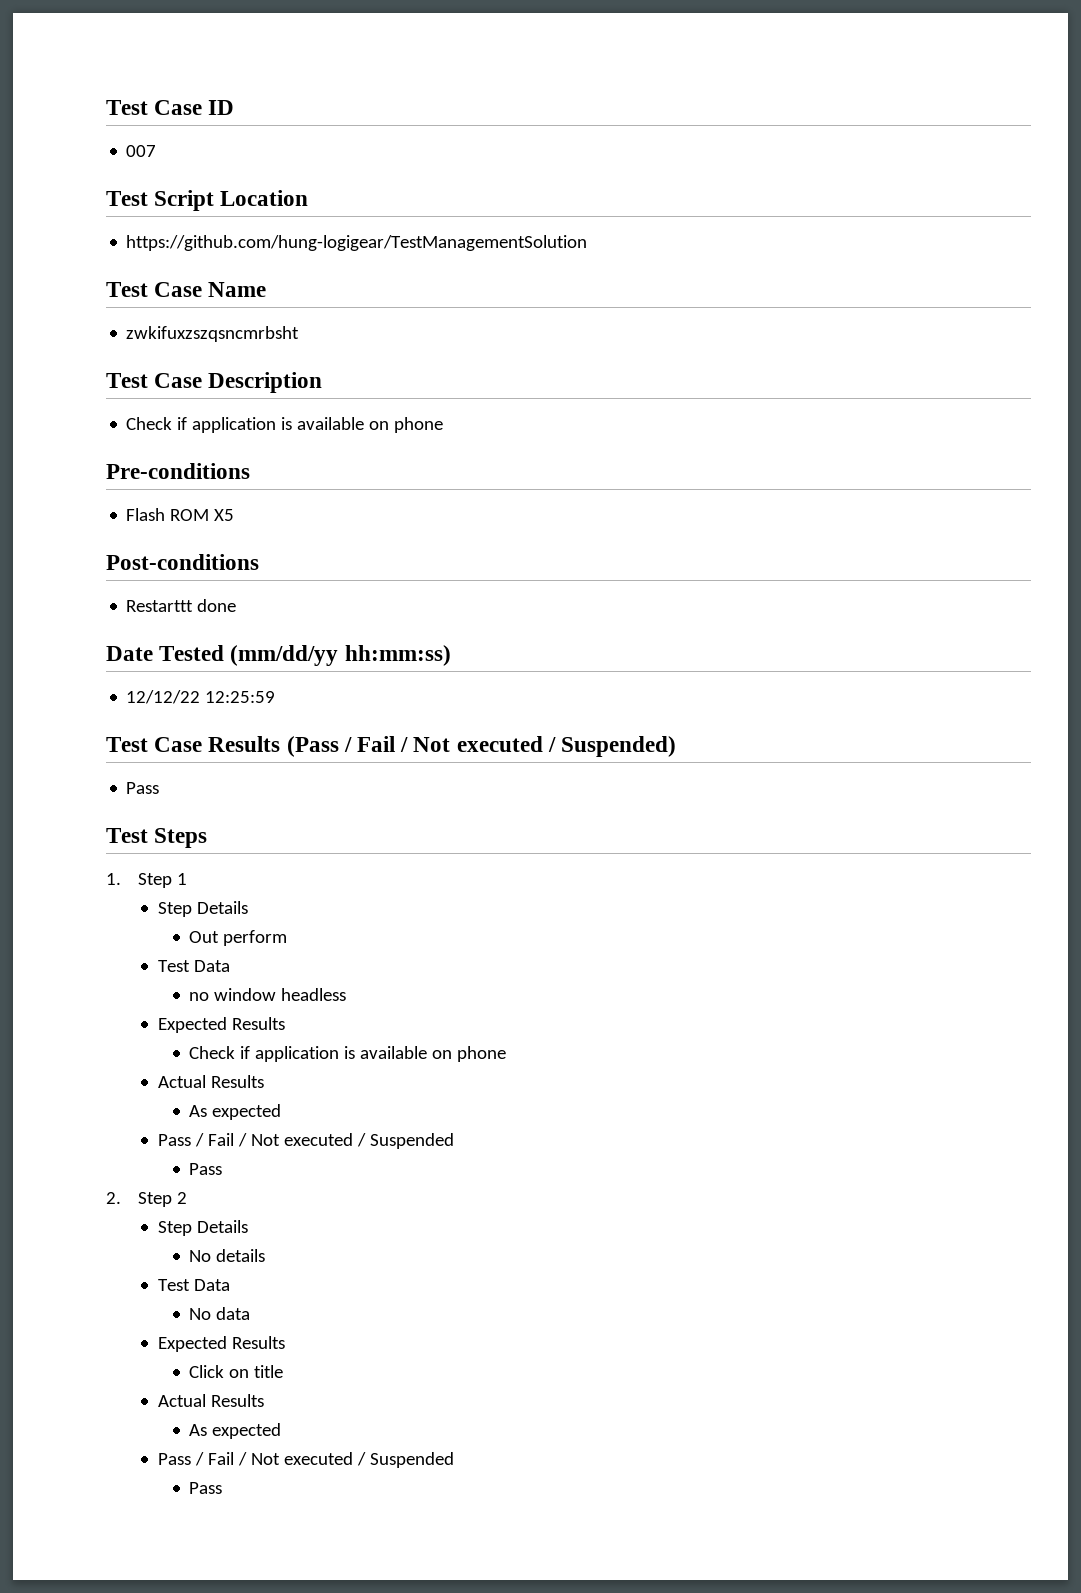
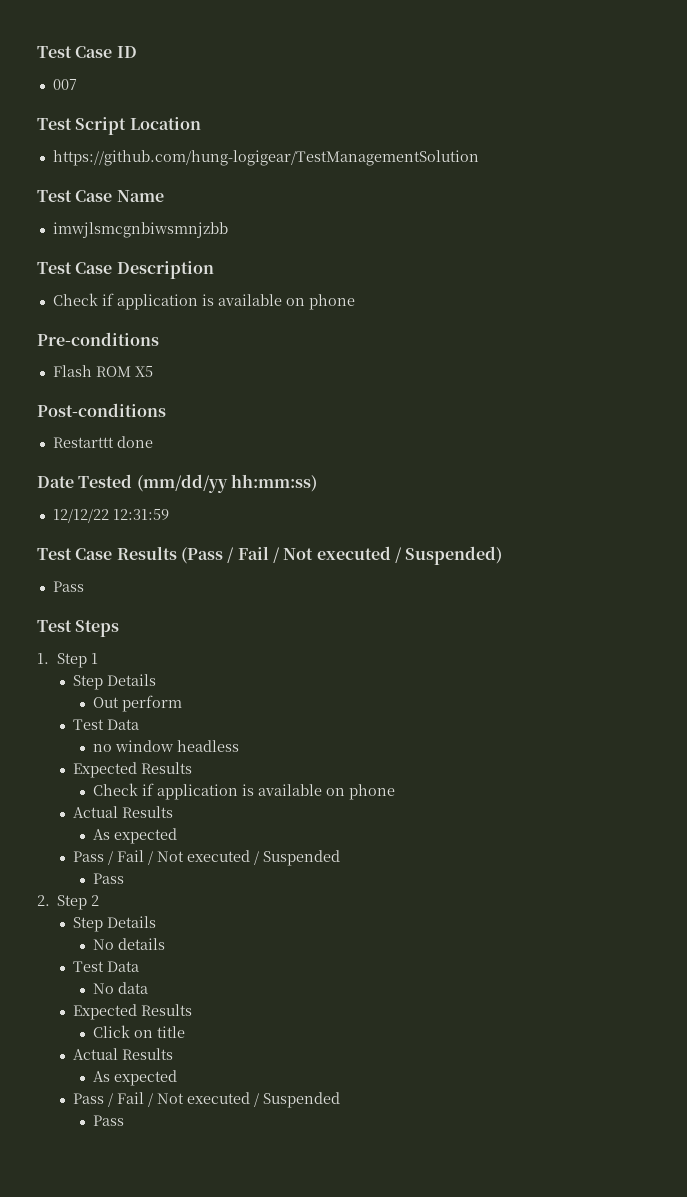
[126,326,300,342] zwkifuxzszqsncmrbsht -> [52,222,228,238] imwjlsmcgnbiwsmnjzbb
[205,691,276,703] 12:25:59 -> [112,509,169,520] 12:31:59

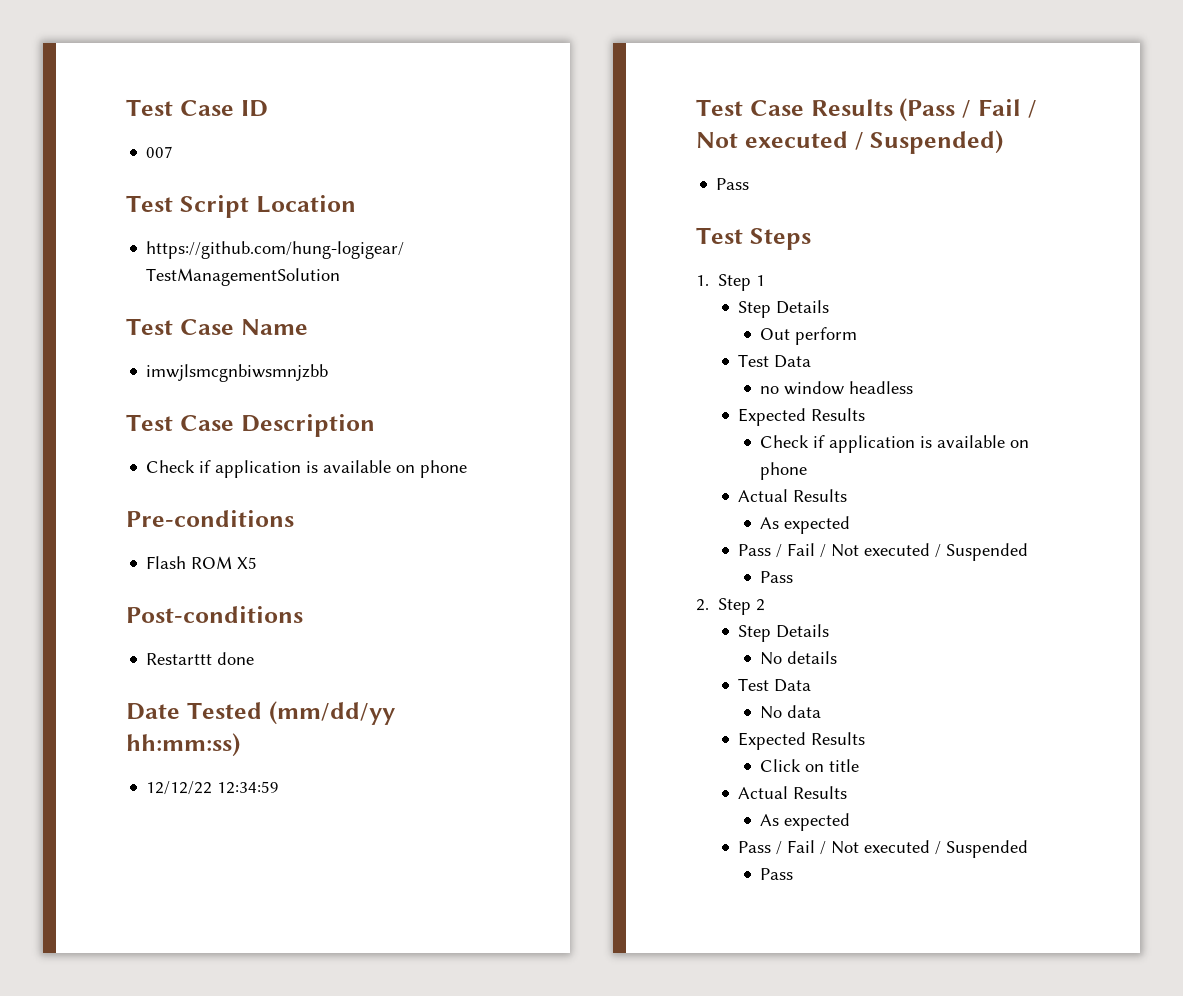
[112,509,169,520] 12:31:59 -> [217,781,280,794] 12:34:59

